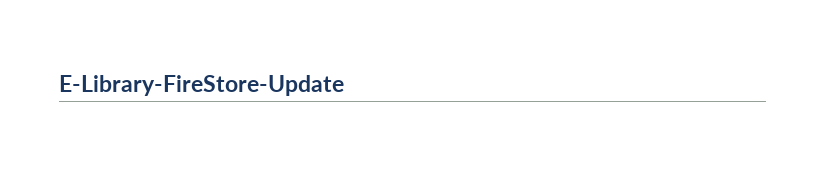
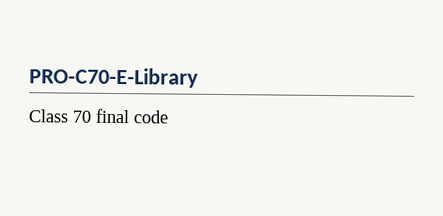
[59,75,344,96] E-Library-FireStore-Update -> [29,67,199,88] [28,108,168,124] PRO-C70-E-Library // Class 70 final code

